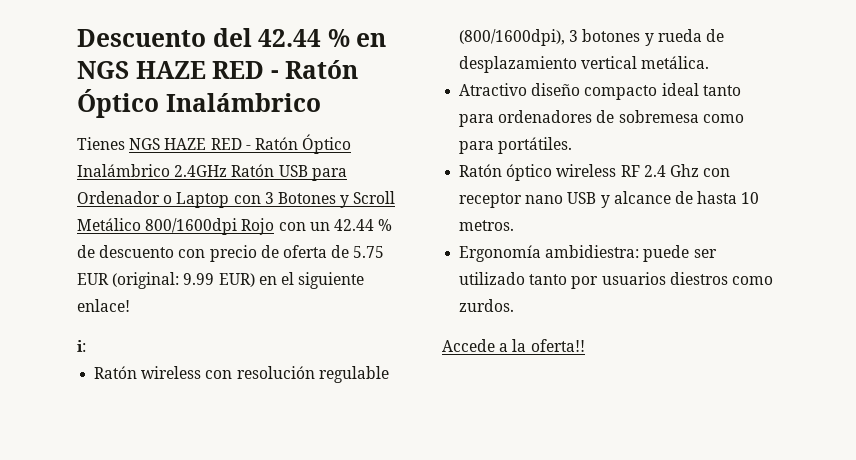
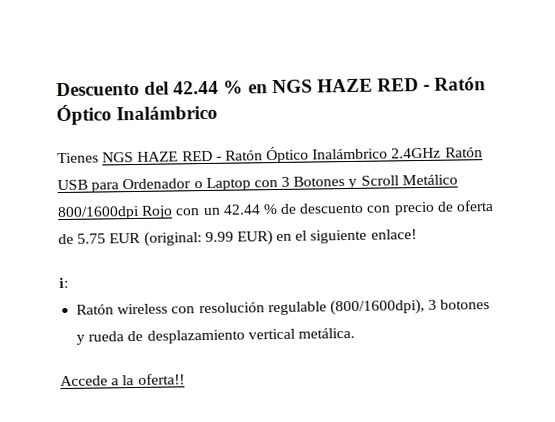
[459,83,741,100] [459,110,744,127] [459,137,573,154] [459,164,731,181] [459,191,760,208] [459,220,515,231] [459,245,717,262] [459,272,773,289] [459,299,515,312] // Atractivo diseño compacto ideal tanto para ordenadores de sobremesa como para portátiles. // Ratón óptico wireless RF 2.4 Ghz con receptor nano USB y alcance de hasta 10 metros. // Ergonomía ambidiestra: puede ser utilizado tanto por usuarios diestros como zurdos. -> (355, 333) none

